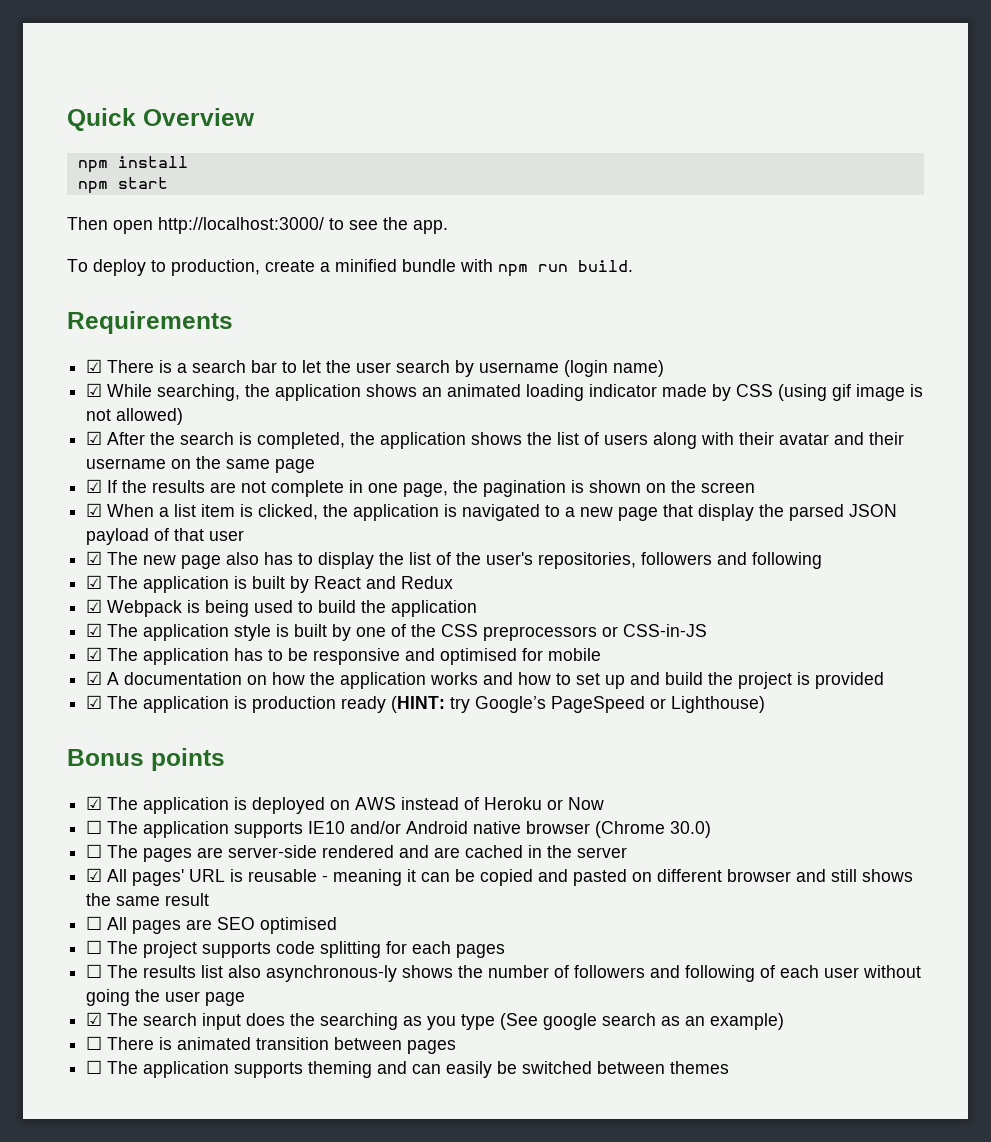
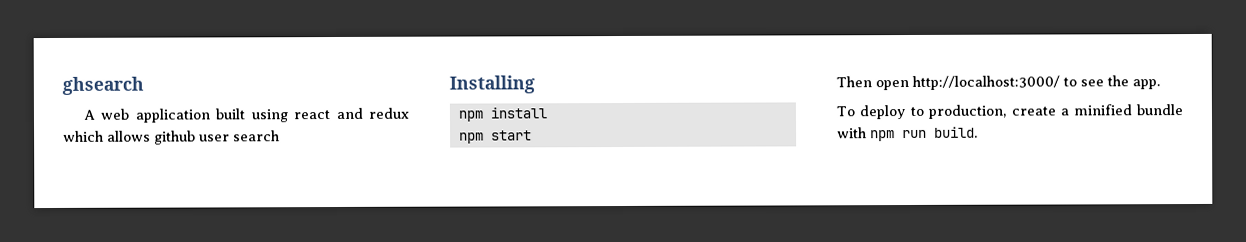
[67,108,255,131] Quick Overview -> [62,76,144,95] [82,107,409,123] [63,130,280,145] [449,75,535,94] ghsearch // A web application built using react and redux which allows github user search // Installing
[67,311,233,334] [86,359,665,377] [86,383,924,401] [86,408,184,425] [86,431,905,449] [86,456,316,473] [86,479,756,497] [86,503,898,521] [86,528,245,545] [86,551,823,569] [86,575,454,593] [86,599,478,617] [86,623,708,641] [86,647,602,665] [86,671,885,689] [86,695,766,713] [67,748,225,771] [86,796,605,814] [86,820,712,838] [86,844,628,862] [86,868,914,886] [86,893,210,906] [86,916,338,934] [86,940,506,958] [86,964,922,982] [86,989,246,1006] [86,1012,785,1030] [86,1036,457,1054] [86,1060,730,1078] // Requirements // ☑ There is a search bar to let the user search by username (login name) // ☑ While searching, the application shows an animated loading indicator made by CSS (using gif image is not allowed) // ☑ After the search is completed, the application shows the list of users along with their avatar and their username on the same page // ☑ If the results are not complete in one page, the pagination is shown on the screen // ☑ When a list item is clicked, the application is navigated to a new page that display the parsed JSON payload of that user // ☑ The new page also has to display the list of the user's repositories, followers and following // ☑ The application is built by React and Redux // ☑ Webpack is being used to build the application // ☑ The application style is built by one of the CSS preprocessors or CSS-in-JS // ☑ The application has to be responsive and optimised for mobile // ☑ A documentation on how the application works and how to set up and build the project is provided // ☑ The application is production ready (HINT: try Google’s PageSpeed or Lighthouse) // Bonus points // ☑ The application is deployed on AWS instead of Heroku or Now // ☐ The application supports IE10 and/or Android native browser (Chrome 30.0) // ☐ The pages are server-side rendered and are cached in the server // ☑ All pages' URL is reusable - meaning it can be copied and pasted on different browser and still shows the same result // ☐ All pages are SEO optimised // ☐ The project supports code splitting for each pages // ☐ The results list also asynchronous-ly shows the number of followers and following of each user without going the user page // ☑ The search input does the searching as you type (See google search as an example) // ☐ There is animated transition between pages // ☐ The application supports theming and can easily be switched between themes -> (978, 132) none

